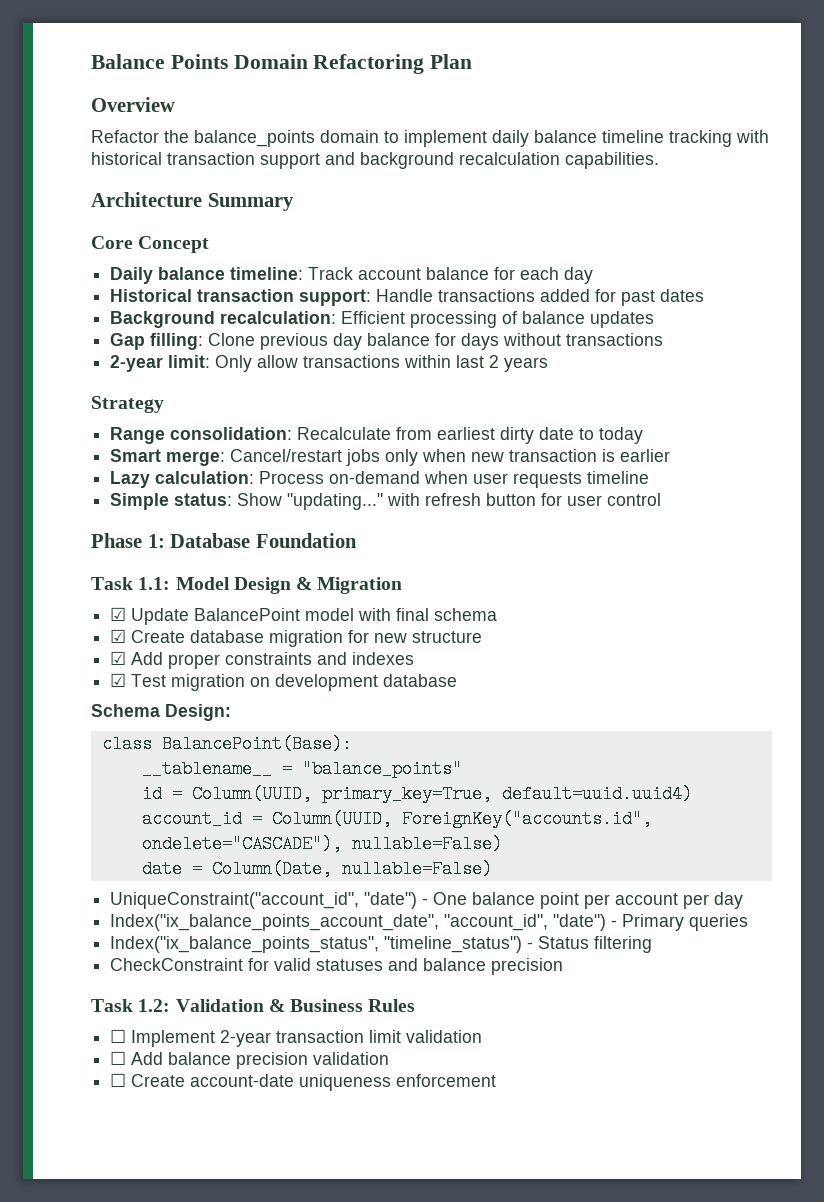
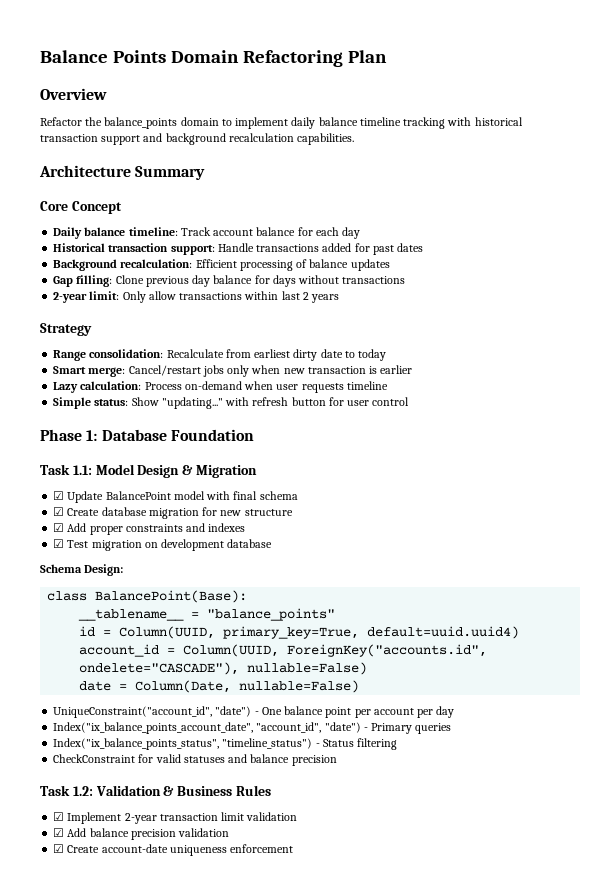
[110,1029,127,1043] ☐ -> [53,812,65,821] ☑
[110,1051,127,1065] ☐ -> [53,828,65,837] ☑
[110,1073,127,1087] ☐ -> [53,844,65,853] ☑

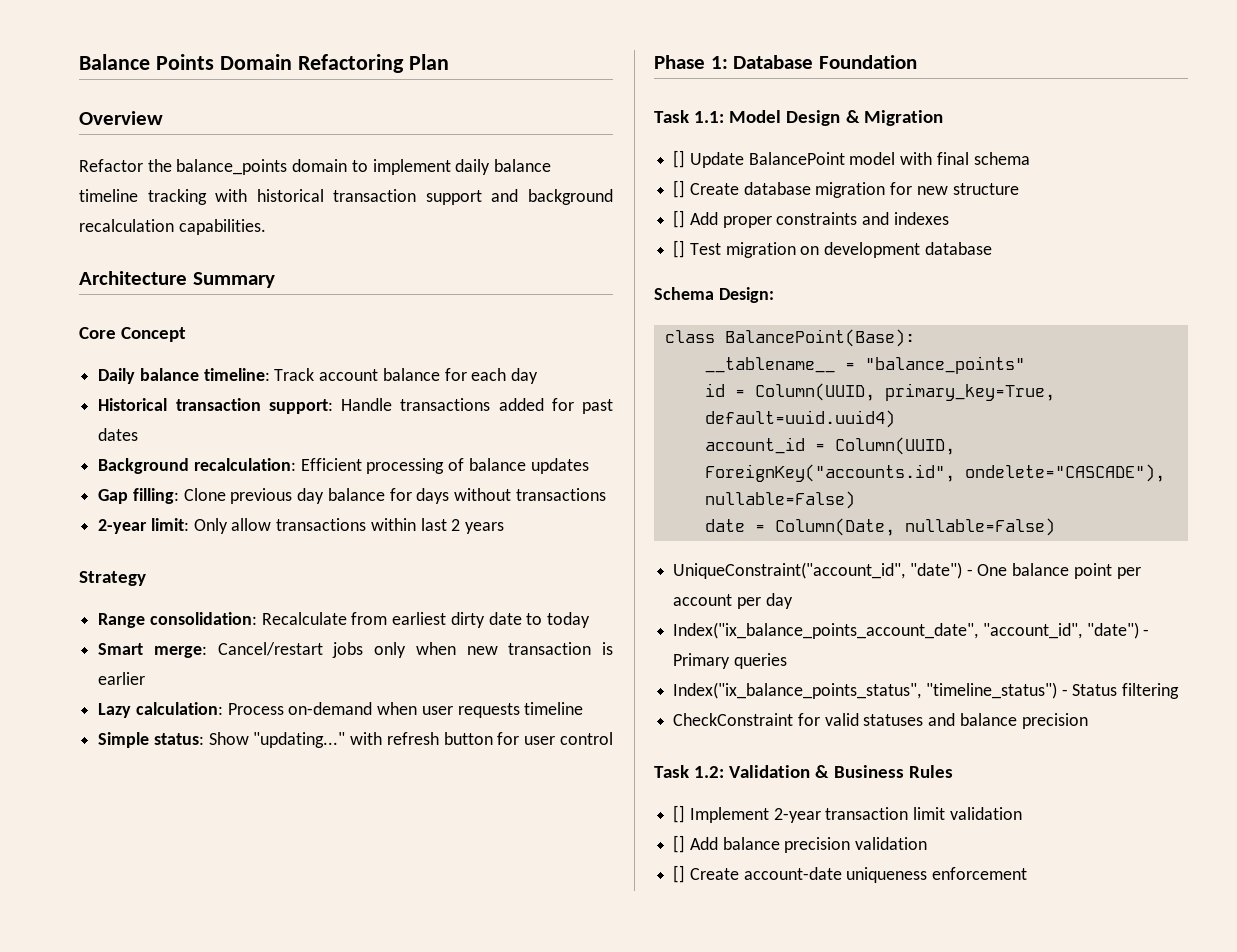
[53,491,65,500] ☑ -> [673,150,686,168] []
[53,507,65,516] ☑ -> [673,180,686,198] []
[53,523,65,532] ☑ -> [673,210,686,228] []
[53,539,65,548] ☑ -> [673,240,686,258] []
[53,812,65,821] ☑ -> [673,805,686,823] []
[53,828,65,837] ☑ -> [673,835,686,853] []
[53,844,65,853] ☑ -> [673,865,686,883] []

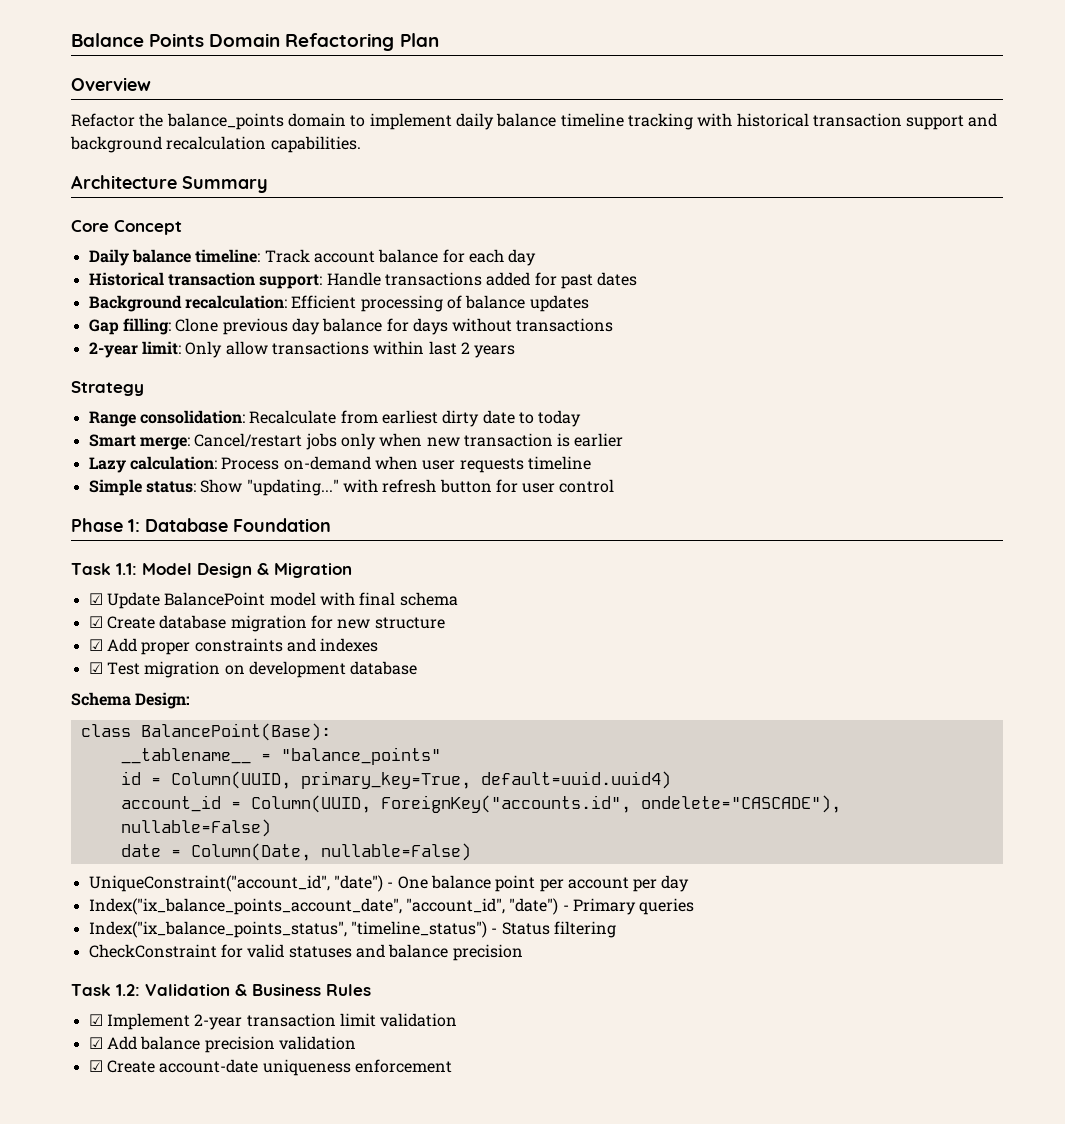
[673,150,686,168] [] -> [88,593,103,605] ☑
[673,180,686,198] [] -> [88,616,103,628] ☑
[673,210,686,228] [] -> [88,639,103,651] ☑
[673,240,686,258] [] -> [88,662,103,674] ☑
[673,805,686,823] [] -> [88,1014,103,1026] ☑
[673,835,686,853] [] -> [88,1037,103,1049] ☑
[673,865,686,883] [] -> [88,1060,103,1072] ☑

